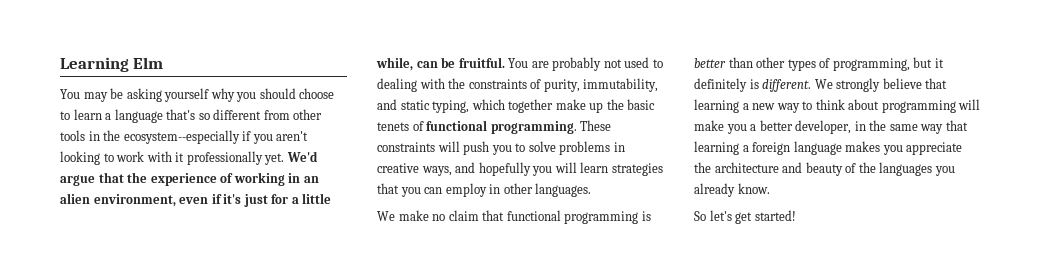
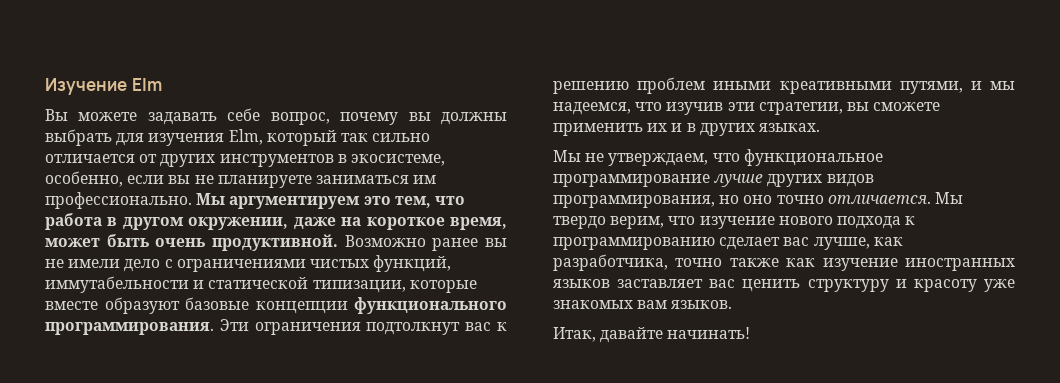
[60,57,129,72] Learning -> [45,78,127,95] Изучение
[60,88,335,102] [60,109,323,123] [60,130,309,144] [60,151,318,165] [60,172,319,186] [60,193,332,207] [376,57,663,71] [377,78,659,92] [377,99,656,113] [377,120,612,134] [377,141,625,155] [377,162,663,176] [377,183,592,197] [377,210,651,224] [694,57,944,71] [694,78,948,92] [694,99,981,113] [694,120,968,134] [694,141,963,155] [694,162,955,176] [694,183,770,197] [694,210,796,224] You may be asking yourself why you should choose to learn a language that's so different from other tools in the ecosystem--especially if you aren't looking to work with it professionally yet. We'd argue that the experience of working in an alien environment, even if it's just for a little while, can be fruitful. You are probably not used to dealing with the constraints of purity, immutability, and static typing, which together make up the basic tenets of functional programming. These constraints will push you to solve problems in creative ways, and hopefully you will learn strategies that you can employ in other languages. // We make no claim that functional programming is better than other types of programming, but it definitely is different. We strongly believe that learning a new way to think about programming will make you a better developer, in the same way that learning a foreign language makes you appreciate the architecture and beauty of the languages you already know. // So let's get started! -> [45,108,507,125] [45,129,431,146] [45,154,445,167] [45,171,437,188] [45,192,465,209] [45,213,507,230] [45,234,508,251] [45,255,452,272] [45,276,477,293] [45,297,507,314] [45,319,508,335] [553,77,1015,94] [553,102,941,115] [553,123,820,136] [553,149,883,166] [553,174,874,187] [553,192,963,208] [553,216,916,229] [553,237,903,250] [553,254,1015,271] [553,279,1015,292] [553,300,733,309] [553,327,751,343] Вы можете задавать себе вопрос, почему вы должны выбрать для изучения Elm, который так сильно отличается от других инструментов в экосистеме, особенно, если вы не планируете заниматься им профессионально. Мы аргументируем это тем, что работа в другом окружении, даже на короткое время, может быть очень продуктивной. Возможно ранее вы не имели дело с ограничениями чистых функций, иммутабельности и статической типизации, которые вместе образуют базовые концепции функционального программирования. Эти ограничения подтолкнут вас к решению проблем иными креативными путями, и мы надеемся, что изучив эти стратегии, вы сможете применить их и в других языках. // Мы не утверждаем, что функциональное программирование лучше других видов программирования, но оно точно отличается. Мы твердо верим, что изучение нового подхода к программированию сделает вас лучше, как разработчика, точно также как изучение иностранных языков заставляет вас ценить структуру и красоту уже знакомых вам языков. // Итак, давайте начинать!

